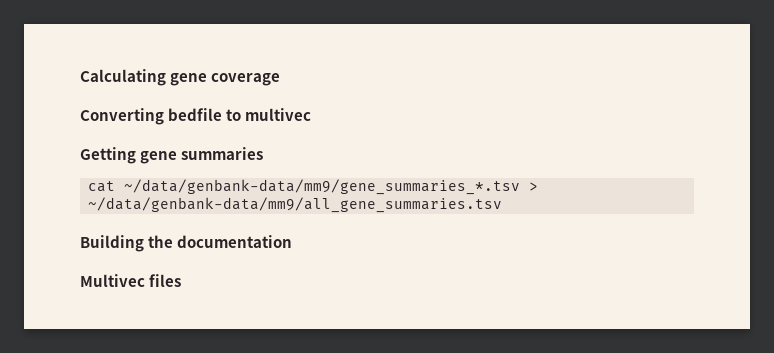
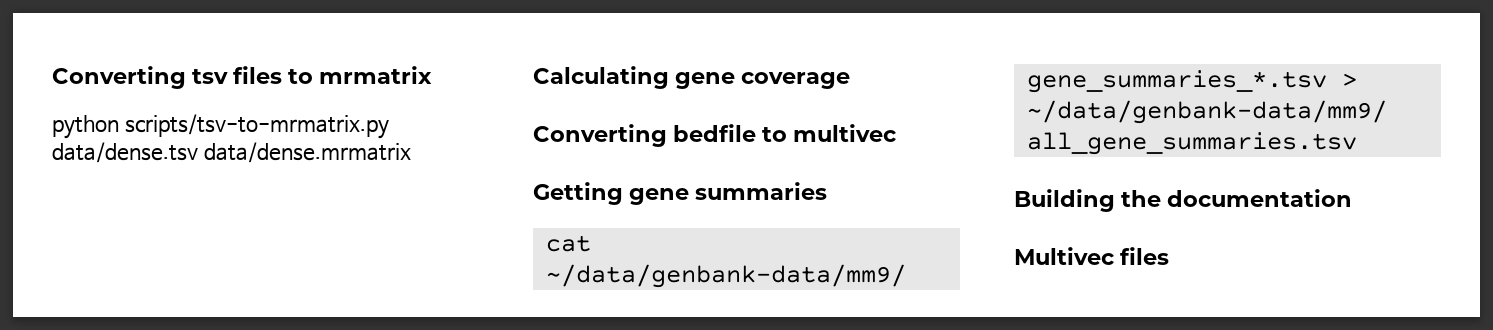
(80, 77) none -> [52,66,433,89] [52,114,389,139] [52,142,411,163] Converting tsv files to mrmatrix // python scripts/tsv-to-mrmatrix.py data/dense.tsv data/dense.mrmatrix //

